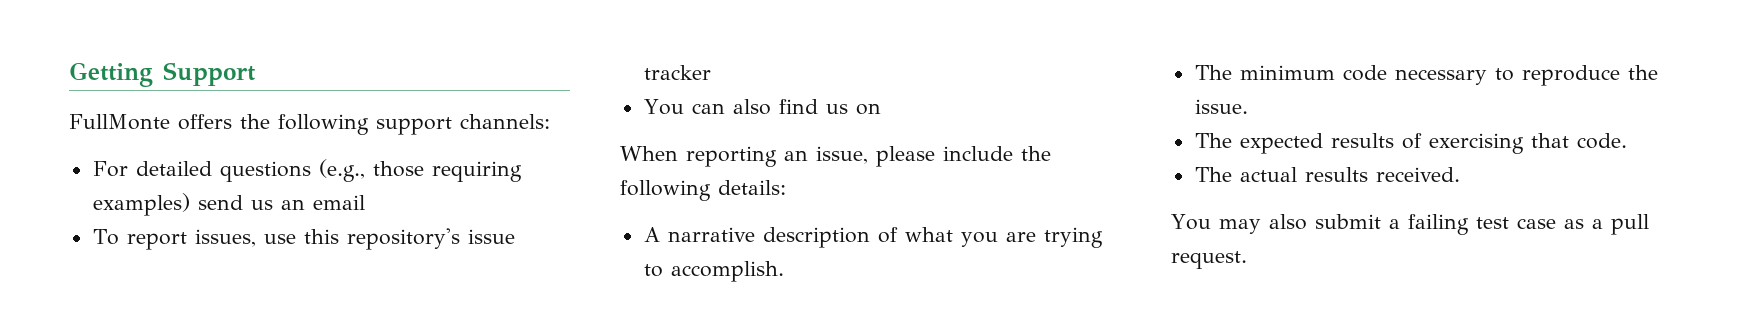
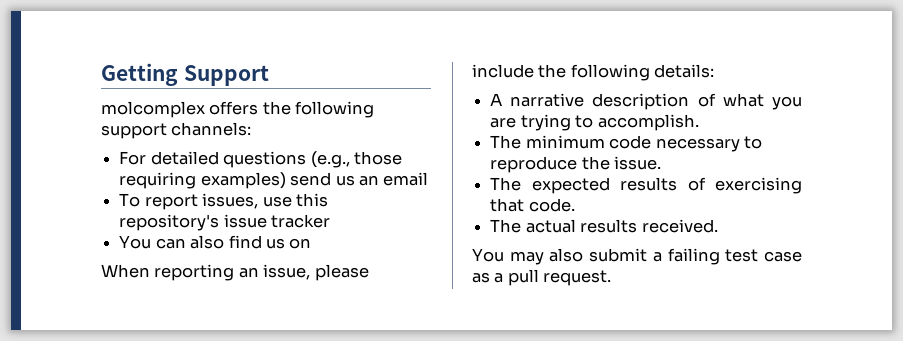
[69,114,170,130] FullMonte -> [101,101,205,118] molcomplex

